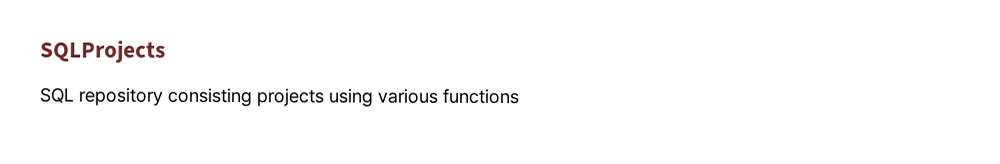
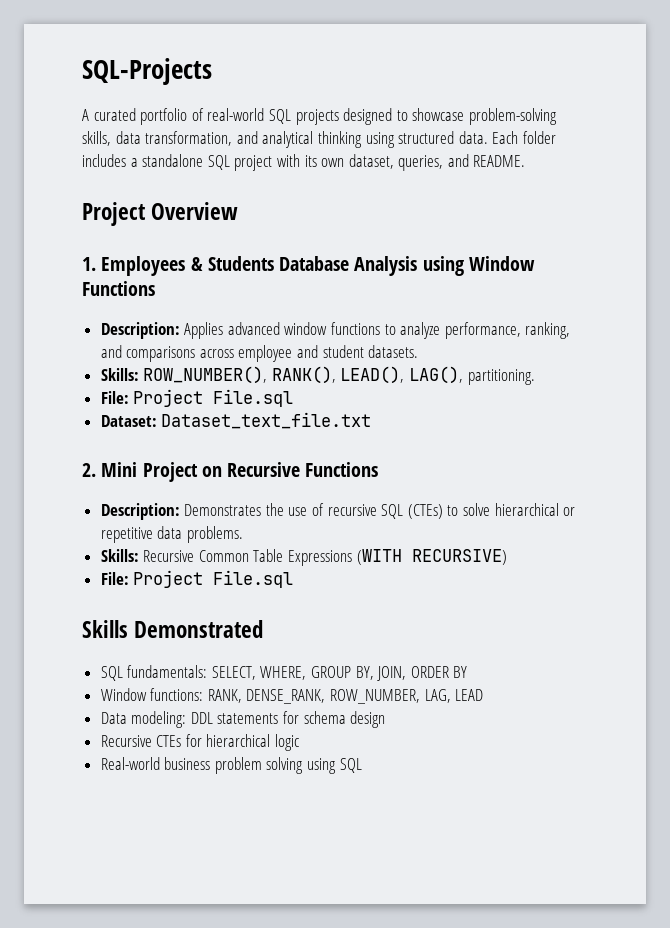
[40,40,166,63] [39,87,519,107] SQLProjects // SQL repository consisting projects using various functions -> [82,58,212,85] [82,108,557,125] [82,131,556,148] [82,154,526,171] [82,202,239,226] [82,256,535,276] [82,281,155,296] [100,322,571,339] [100,345,419,362] [100,366,535,385] [100,389,294,407] [100,412,372,429] [82,462,379,482] [100,503,576,520] [100,526,243,543] [100,549,507,566] [100,570,294,588] [82,620,264,638] [100,665,468,681] [100,688,484,704] [100,711,386,728] [100,734,300,751] [100,757,362,774] SQL-Projects // A curated portfolio of real-world SQL projects designed to showcase problem-solving skills, data transformation, and analytical thinking using structured data. Each folder includes a standalone SQL project with its own dataset, queries, and README. // Project Overview // 1. Employees & Students Database Analysis using Window Functions // Description: Applies advanced window functions to analyze performance, ranking, and comparisons across employee and student datasets. // Skills: ROW_NUMBER(), RANK(), LEAD(), LAG(), partitioning. // File: Project File.sql // Dataset: Dataset_text_file.txt // 2. Mini Project on Recursive Functions // Description: Demonstrates the use of recursive SQL (CTEs) to solve hierarchical or repetitive data problems. // Skills: Recursive Common Table Expressions (WITH RECURSIVE) // File: Project File.sql // Skills Demonstrated // SQL fundamentals: SELECT, WHERE, GROUP BY, JOIN, ORDER BY // Window functions: RANK, DENSE_RANK, ROW_NUMBER, LAG, LEAD // Data modeling: DDL statements for schema design // Recursive CTEs for hierarchical logic // Real-world business problem solving using SQL

